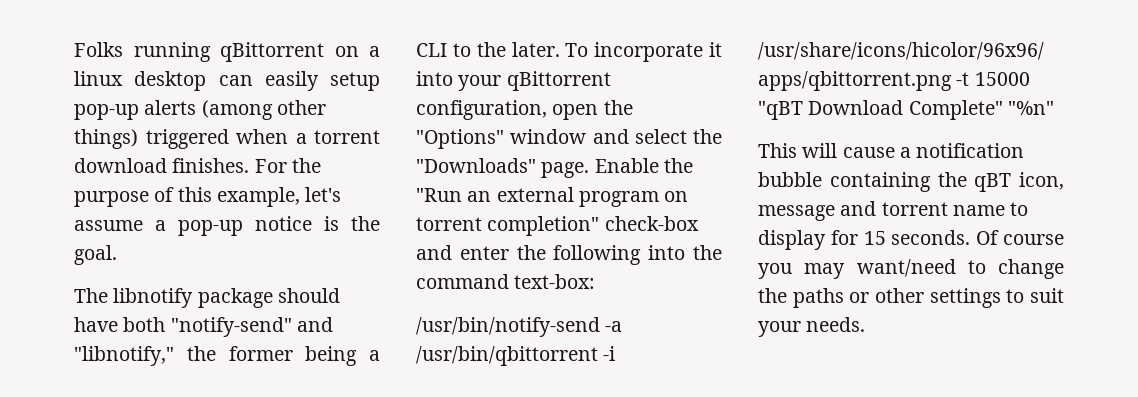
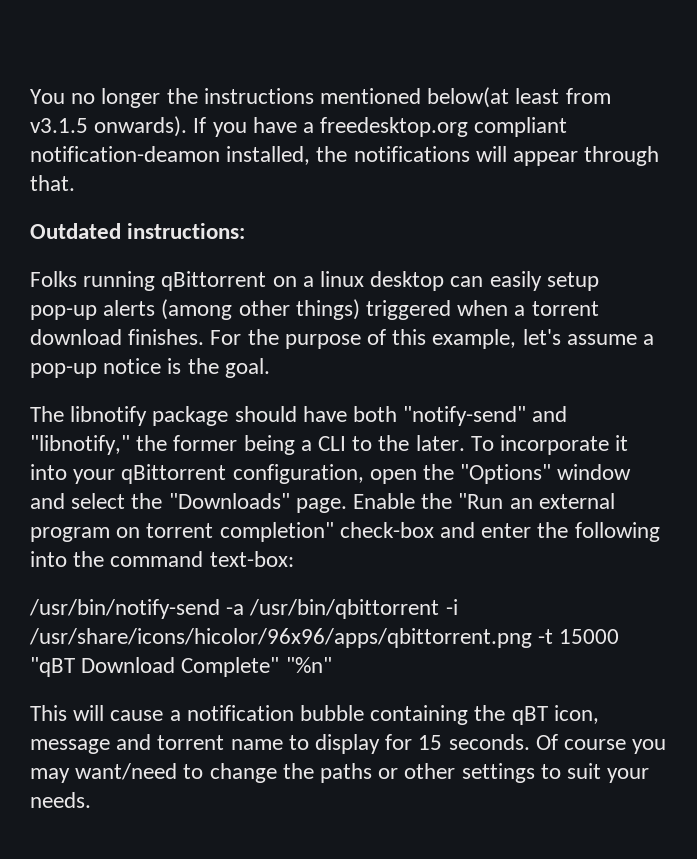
(74, 49) none -> [30,87,611,108] [30,116,568,137] [30,146,660,166] [30,175,75,191] [30,223,246,239] You no longer the instructions mentioned below(at least from v3.1.5 onwards). If you have a freedesktop.org compliant notification-deamon installed, the notifications will appear through that. // Outdated instructions: //

